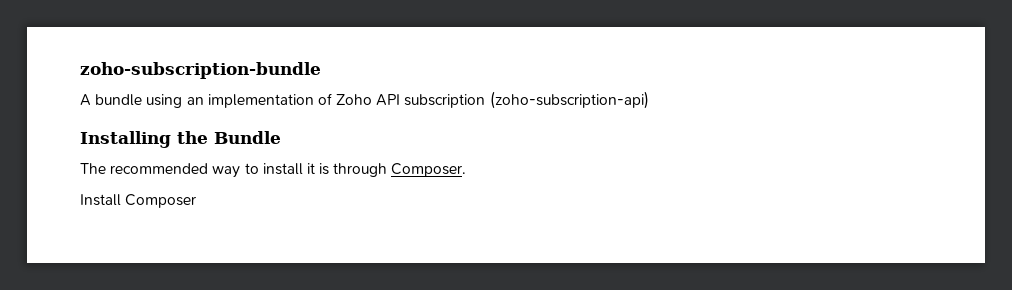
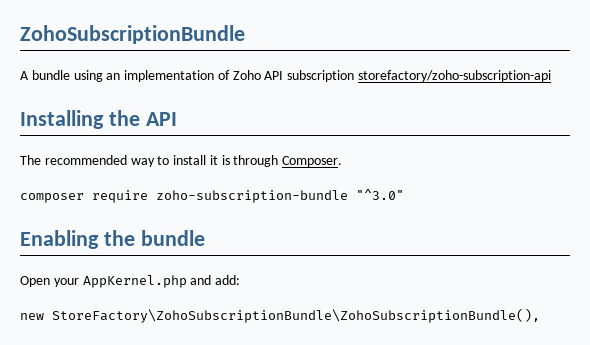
[80,62,321,79] zoho-subscription-bundle -> [20,25,245,44] ZohoSubscriptionBundle
[489,91,649,109] (zoho-subscription-api) -> [358,70,552,82] storefactory/zoho-subscription-api
[214,131,281,144] Bundle -> [145,112,177,126] API
[80,194,197,208] Install Composer -> [20,189,404,203] [20,230,205,249] [20,275,241,288] [20,308,540,323] composer require zoho-subscription-bundle "^3.0" // Enabling the bundle // Open your AppKernel.php and add: // new StoreFactory\ZohoSubscriptionBundle\ZohoSubscriptionBundle(),

